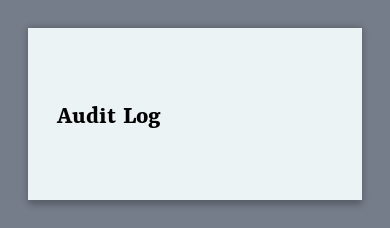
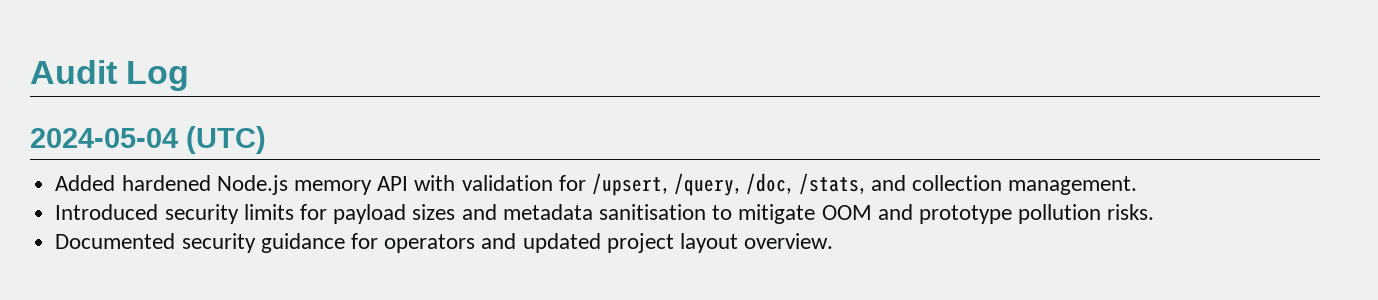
(162, 118) none -> [30,126,266,154] [55,173,1138,196] [55,204,1155,224] [55,233,834,253] // 2024-05-04 (UTC) // Added hardened Node.js memory API with validation for /upsert, /query, /doc, /stats, and collection management. // Introduced security limits for payload sizes and metadata sanitisation to mitigate OOM and prototype pollution risks. // Documented security guidance for operators and updated project layout overview.

